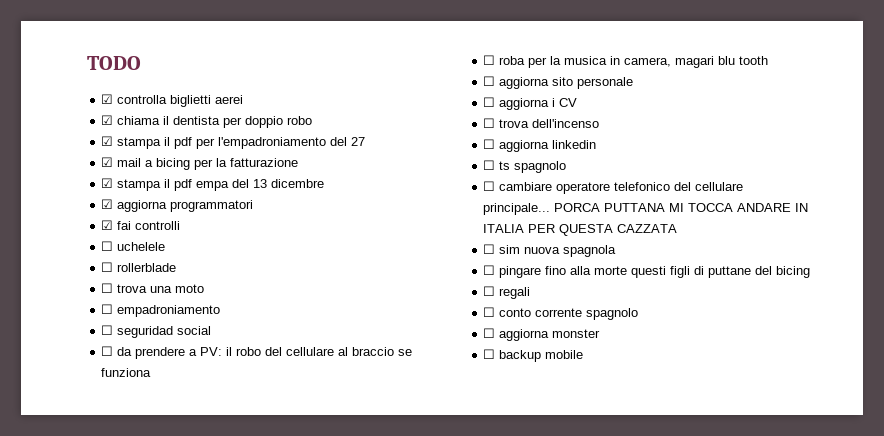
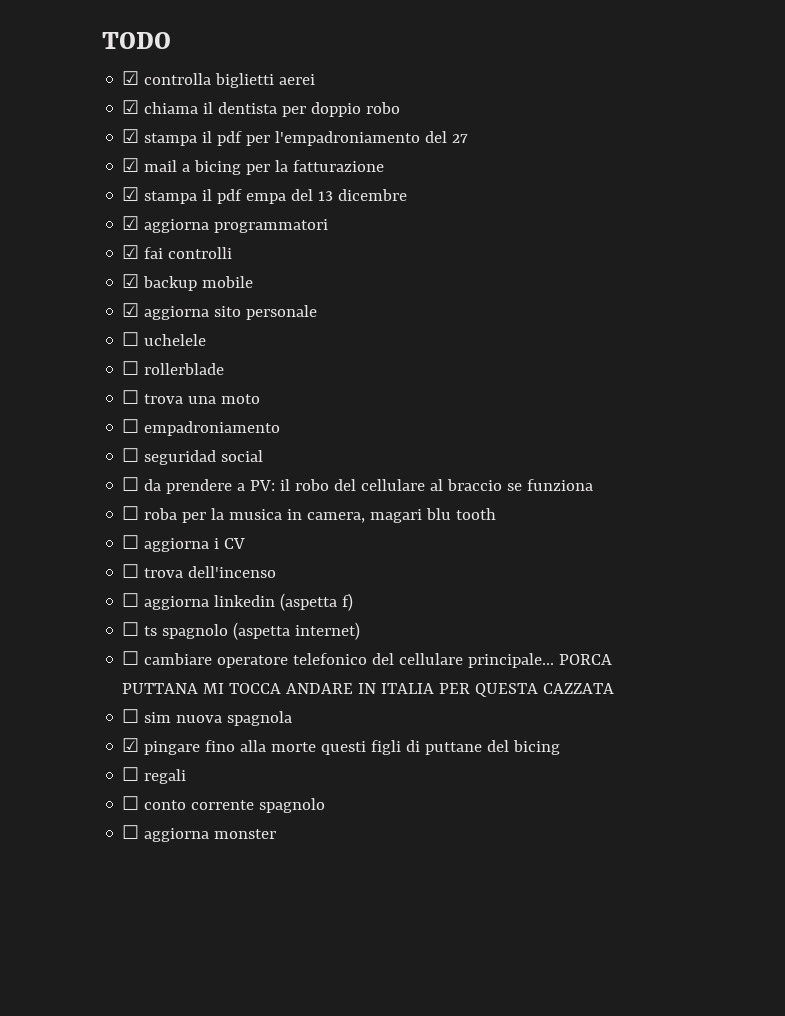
(181, 225) none -> [122,274,254,291] [122,303,318,320] // ☑ backup mobile // ☑ aggiorna sito personale
[483,76,634,89] // ☐ aggiorna sito personale -> (497, 514) none
(597, 144) none -> [280,593,354,611] (aspetta f)
(567, 167) none -> [233,622,361,640] (aspetta internet)
[483,265,496,275] ☐ -> [122,738,140,752] ☑
[483,349,584,362] // ☐ backup mobile -> (277, 834) none

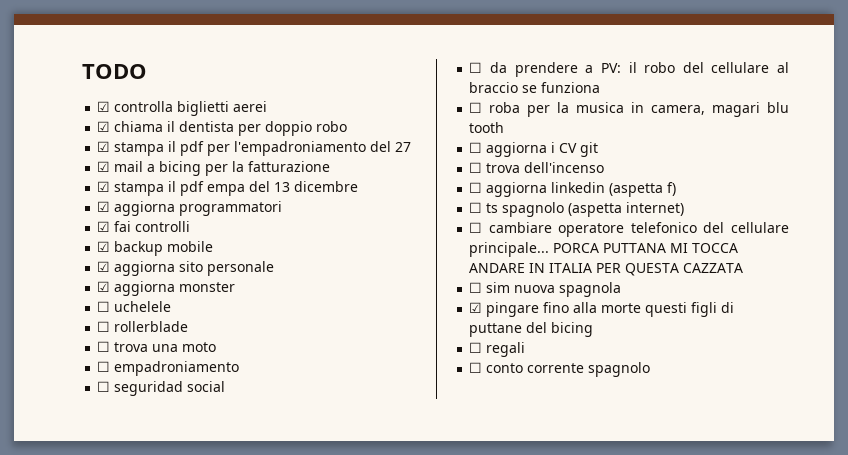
(318, 312) none -> [97,281,236,296] // ☑ aggiorna monster
(246, 543) none -> [580,142,599,157] git
[122,825,277,842] // ☐ aggiorna monster -> (651, 369) none

